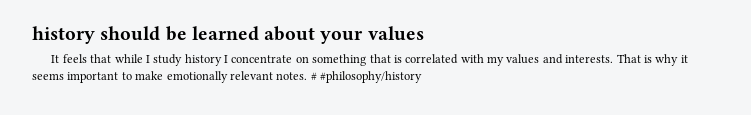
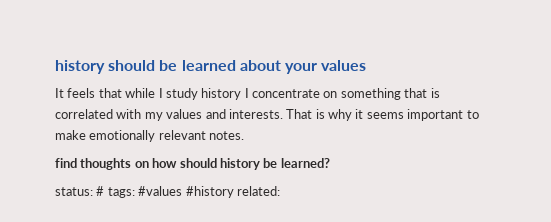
[310,71,422,83] # #philosophy/history -> [55,158,330,170] [55,186,280,198] // find thoughts on how should history be learned? // status: # tags: #values #history related:

